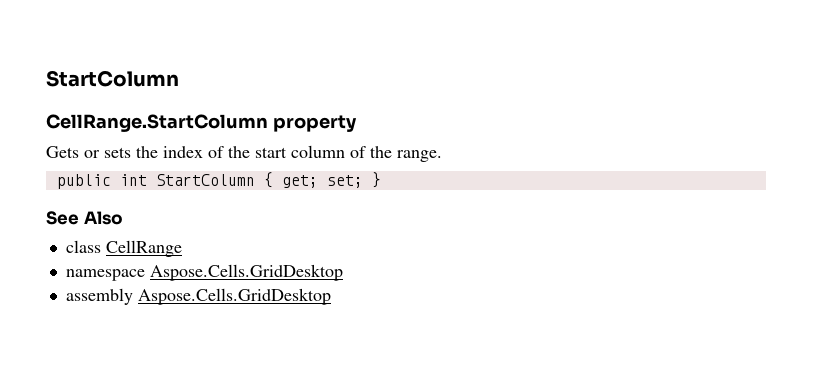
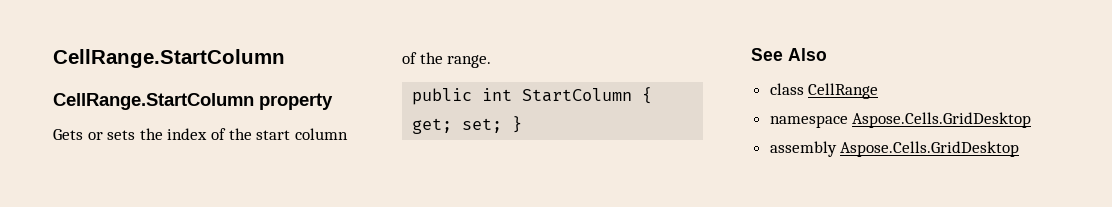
[46,70,179,87] StartColumn -> [53,49,285,68] CellRange.StartColumn

